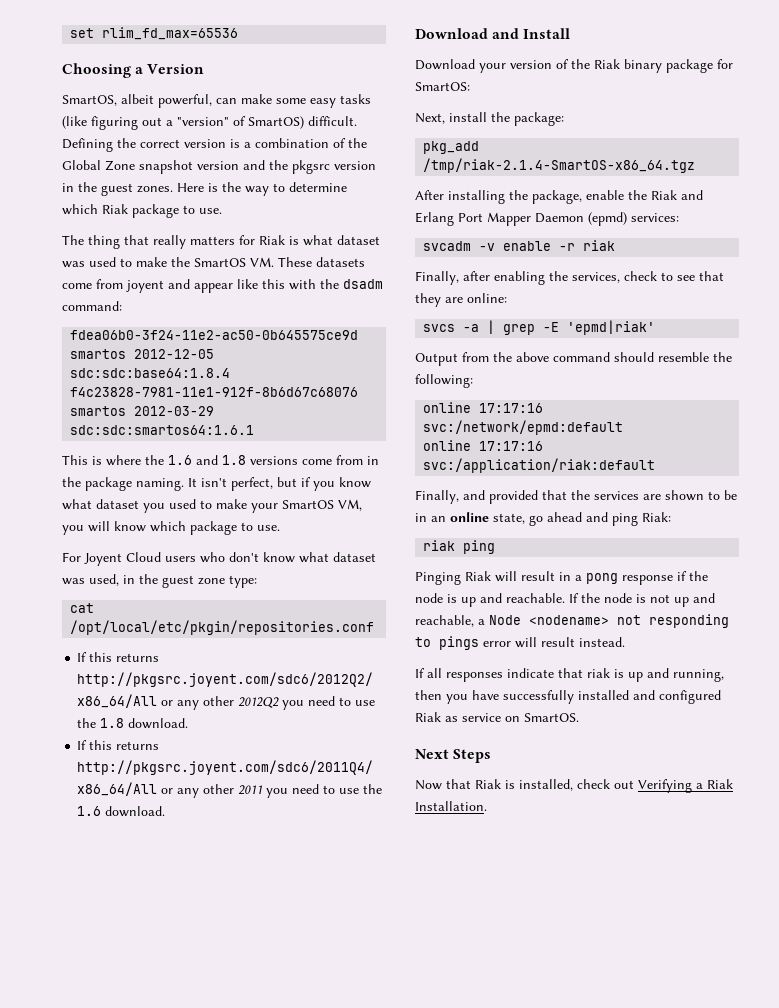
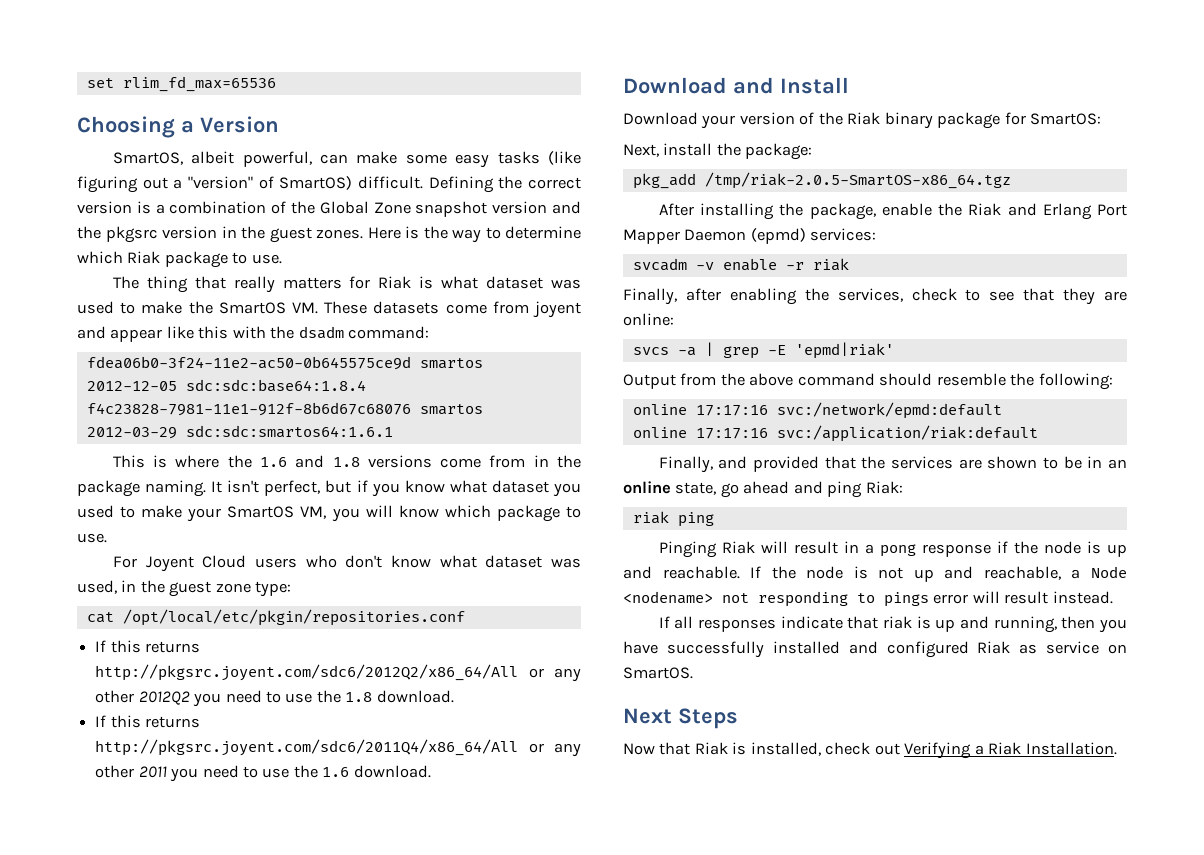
[423,158,696,173] /tmp/riak-2.1.4-SmartOS-x86_64.tgz -> [704,172,1011,189] /tmp/riak-2.0.5-SmartOS-x86_64.tgz

